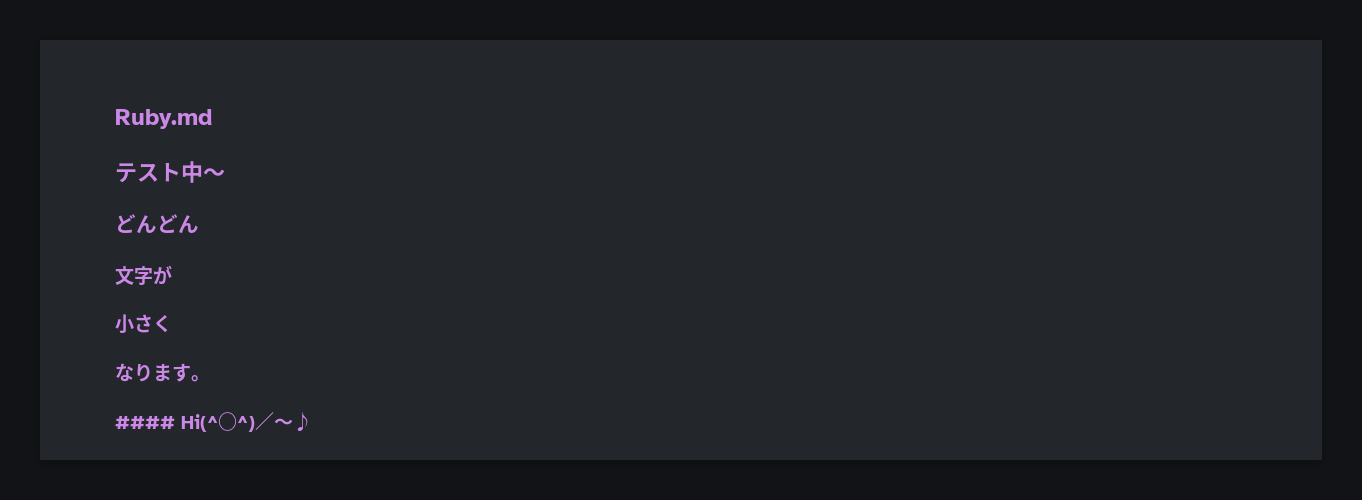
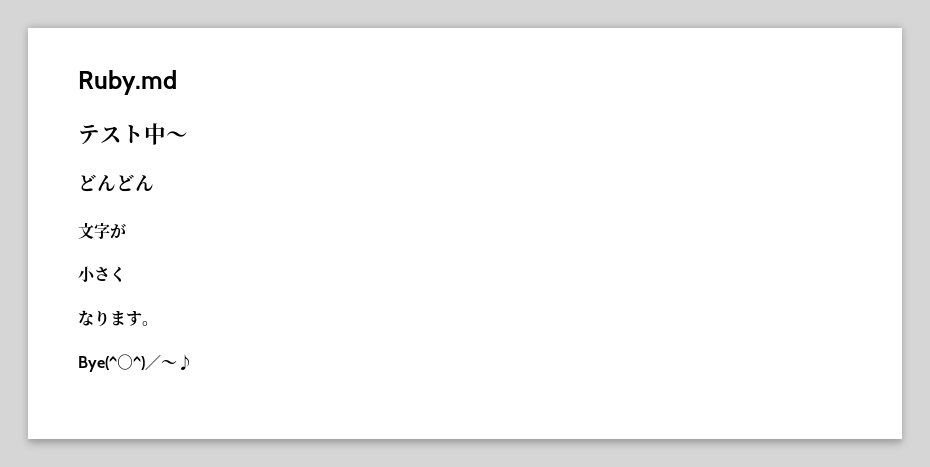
[115,412,255,432] #### Hi(^○^) -> [78,354,145,372] Bye(^○^)

